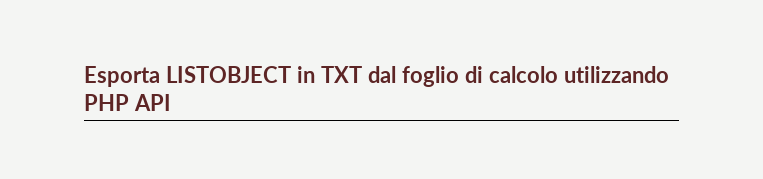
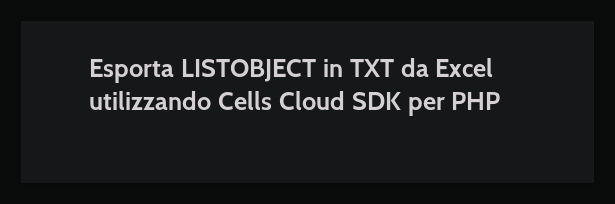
[367,66,669,87] [84,94,171,111] dal foglio di calcolo utilizzando PHP API -> [400,58,494,77] [89,91,501,116] da Excel utilizzando Cells Cloud SDK per PHP

